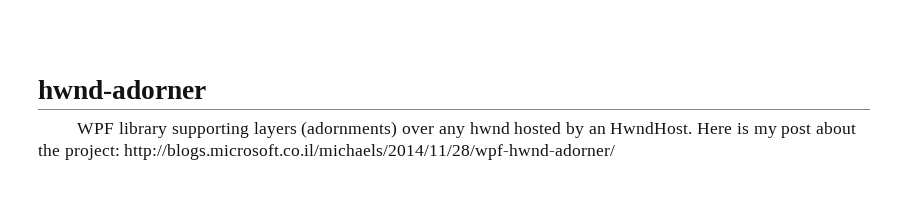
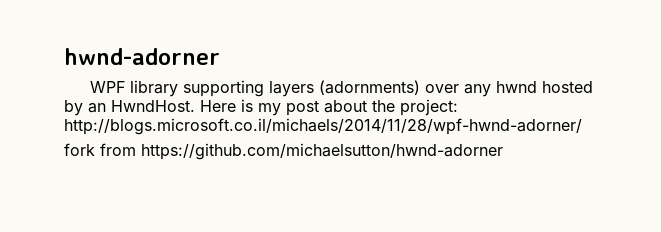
(616, 152) none -> [64,143,503,160] // fork from https://github.com/michaelsutton/hwnd-adorner

